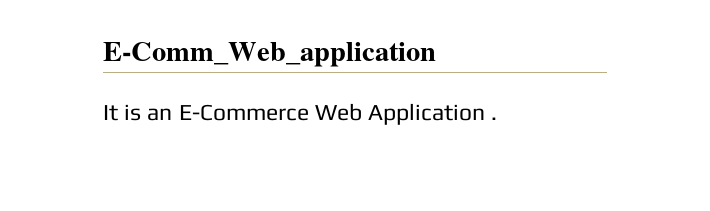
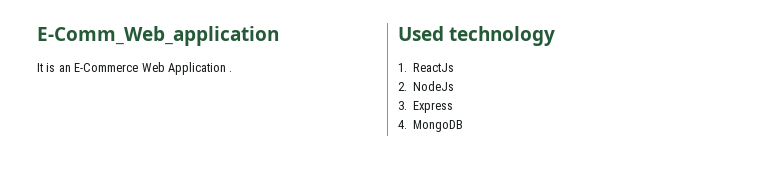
(498, 118) none -> [398,26,556,46] [398,63,455,72] [398,81,455,91] [398,101,454,113] [398,120,464,132] // Used technology // 1. ReactJs // 2. NodeJs // 3. Express // 4. MongoDB

